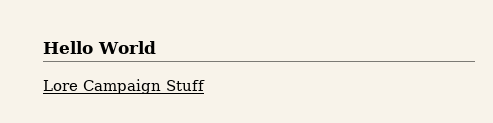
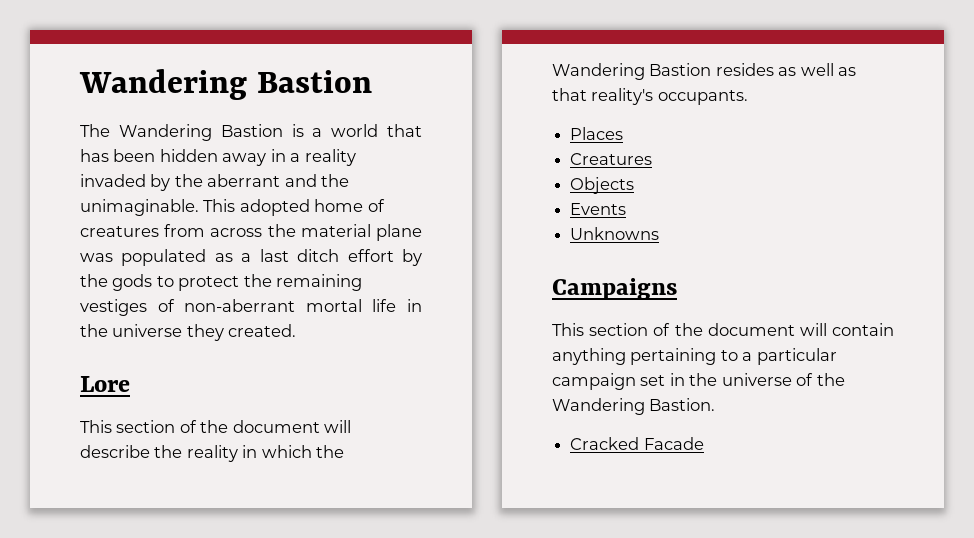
[43,41,156,54] [43,79,205,94] Hello World // Lore Campaign Stuff -> [79,69,372,100] [80,124,422,141] [80,149,356,166] [80,174,350,191] [80,199,385,216] [80,224,423,241] [80,249,422,266] [80,274,363,291] [80,299,423,316] [80,324,297,341] [80,376,130,392] [80,420,352,433] [80,445,345,462] [552,63,857,80] [552,88,748,105] [570,127,624,140] [570,153,653,165] [570,177,635,194] [570,203,627,215] [570,227,660,240] [552,278,677,300] [552,323,894,336] [552,348,837,365] [552,373,845,390] [552,398,716,415] [570,437,704,450] Wandering Bastion // The Wandering Bastion is a world that has been hidden away in a reality invaded by the aberrant and the unimaginable. This adopted home of creatures from across the material plane was populated as a last ditch effort by the gods to protect the remaining vestiges of non-aberrant mortal life in the universe they created. // Lore // This section of the document will describe the reality in which the Wandering Bastion resides as well as that reality's occupants. // Places // Creatures // Objects // Events // Unknowns // Campaigns // This section of the document will contain anything pertaining to a particular campaign set in the universe of the Wandering Bastion. // Cracked Facade

